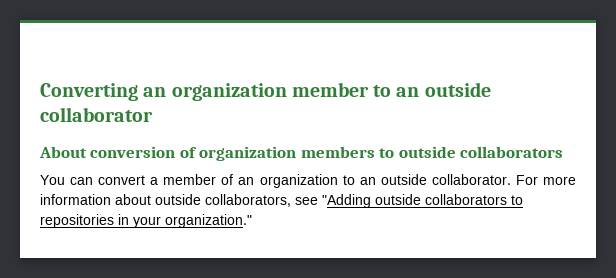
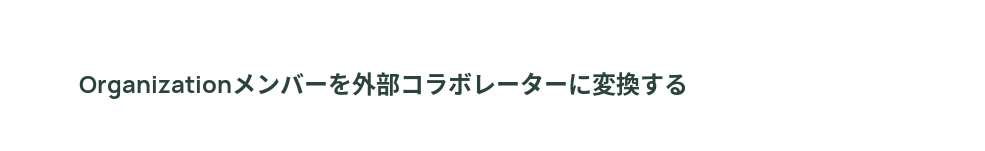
[40,82,491,101] [40,107,153,122] [39,146,564,161] [40,174,577,188] [40,194,523,208] [40,214,252,228] Converting an organization member to an outside collaborator // About conversion of organization members to outside collaborators // You can convert a member of an organization to an outside collaborator. For more information about outside collaborators, see "Adding outside collaborators to repositories in your organization." -> [79,72,688,99] Organizationメンバーを外部コラボレーターに変換する

